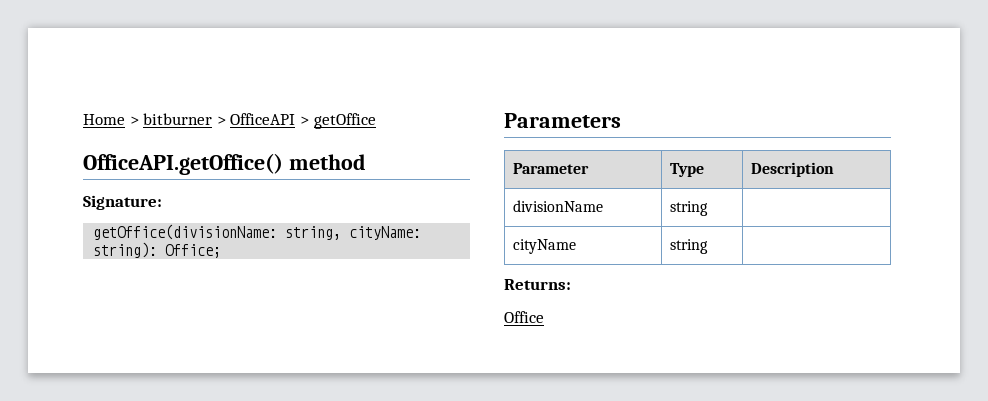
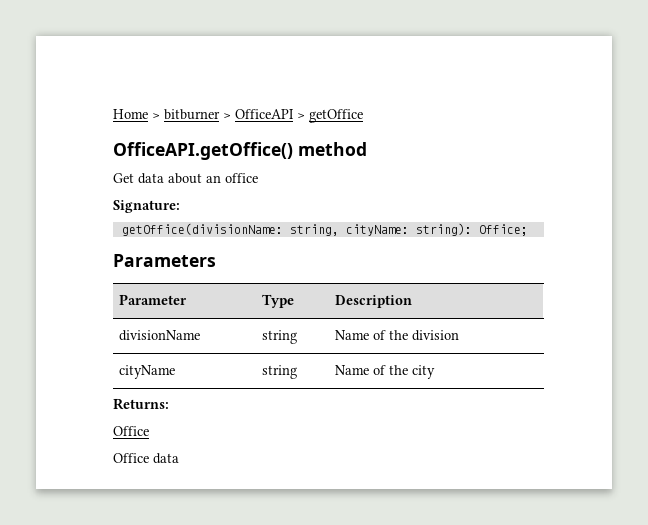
(366, 162) none -> [113,173,258,184] // Get data about an office
[513,239,577,254] [670,239,709,254] // cityName | string | -> [335,330,460,341] [119,365,176,379] [262,365,298,379] [335,365,436,379] Name of the division // cityName | string | Name of the city
(544, 317) none -> [113,453,179,464] // Office data

